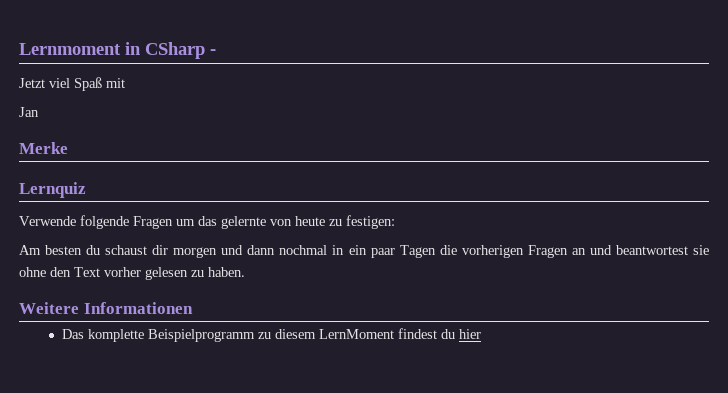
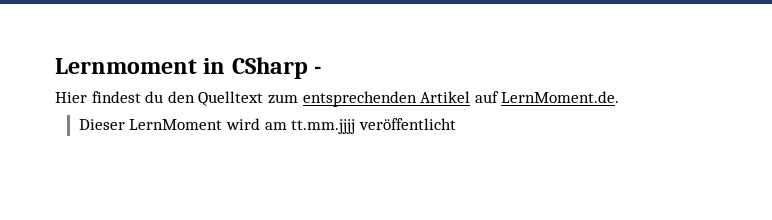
[19,77,125,91] [19,107,39,117] [19,142,68,154] [19,182,86,198] [19,215,395,229] [19,245,709,258] [19,267,245,280] [19,302,193,314] [62,328,482,342] Jetzt viel Spaß mit // Jan // Merke // Lernquiz // Verwende folgende Fragen um das gelernte von heute zu festigen: // Am besten du schaust dir morgen und dann nochmal in ein paar Tagen die vorherigen Fragen an und beantwortest sie ohne den Text vorher gelesen zu haben. // Weitere Informationen // Das komplette Beispielprogramm zu diesem LernMoment findest du hier -> [55,91,620,107] [78,118,456,134] Hier findest du den Quelltext zum entsprechenden Artikel auf LernMoment.de. // Dieser LernMoment wird am tt.mm.jjjj veröffentlicht

